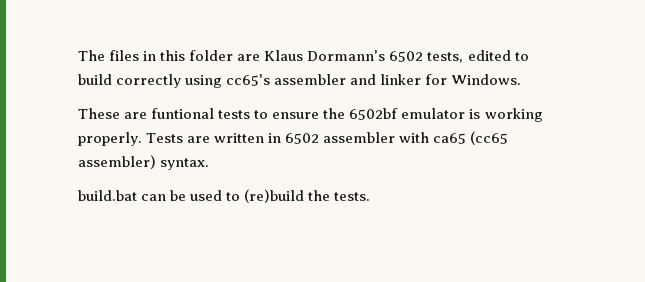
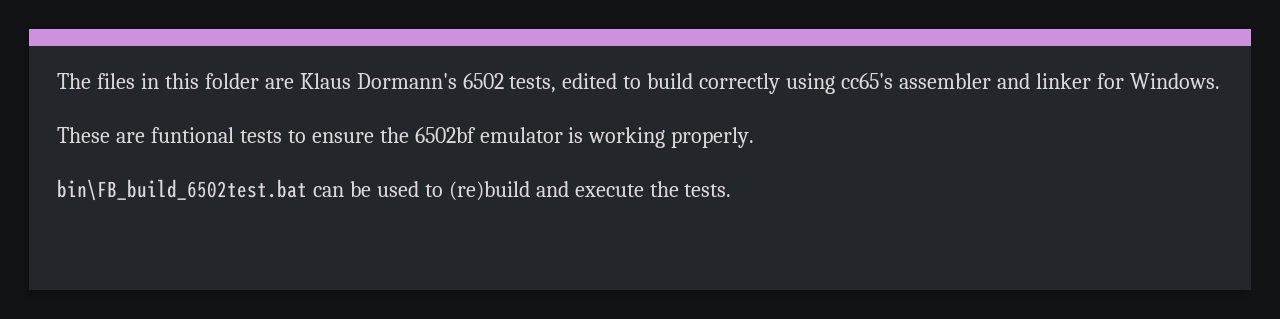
[146,131,509,145] [78,155,210,170] [78,190,137,201] Tests are written in 6502 assembler with ca65 (cc65 assembler) syntax. // build.bat -> [57,179,307,201] // bin\FB_build_6502test.bat
(305, 196) none -> [535,181,644,197] and execute

